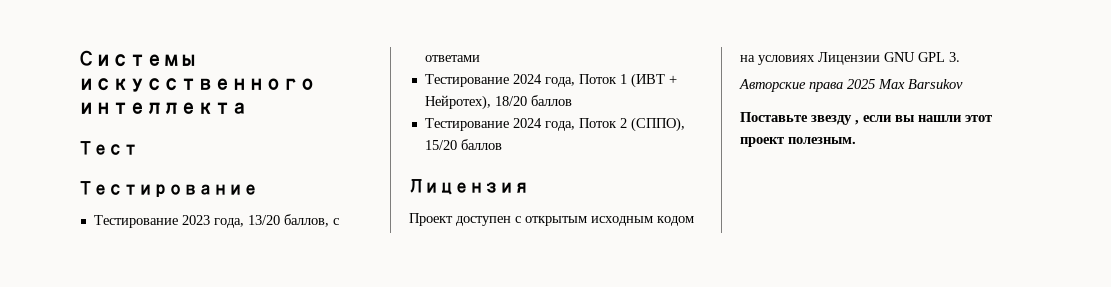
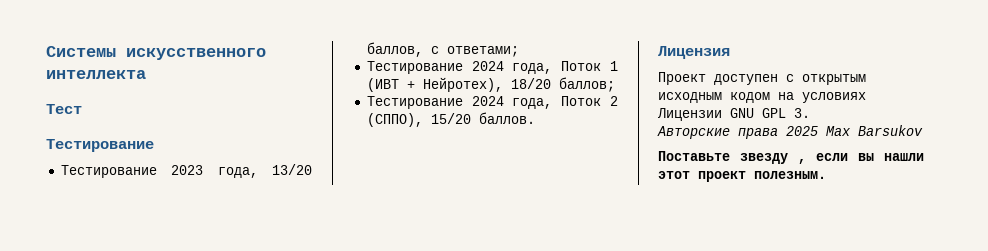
[424,55,480,62] ответами -> [446,46,519,57] ответами;
[530,95,572,106] баллов -> [558,77,615,92] баллов;
[460,139,502,150] баллов -> [478,112,535,124] баллов.

